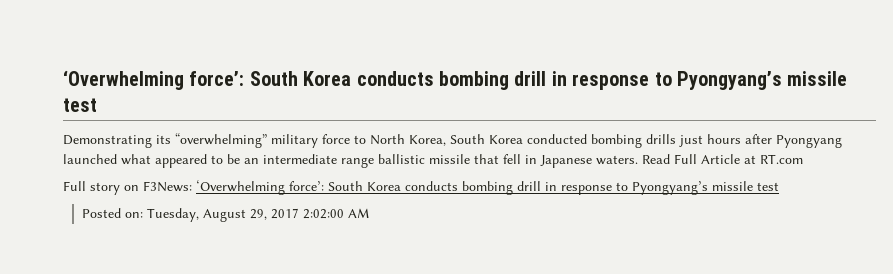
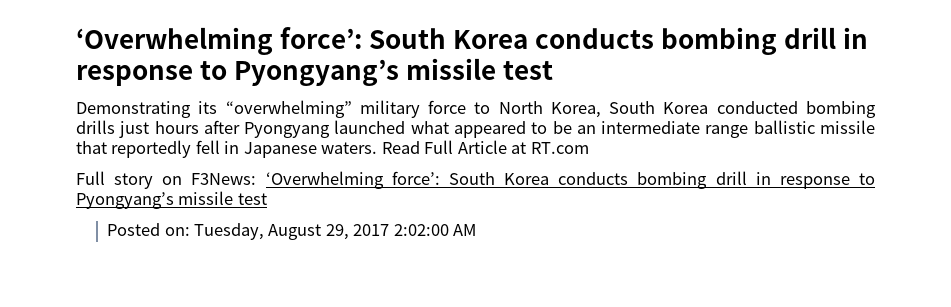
(499, 159) none -> [111,140,192,158] reportedly

